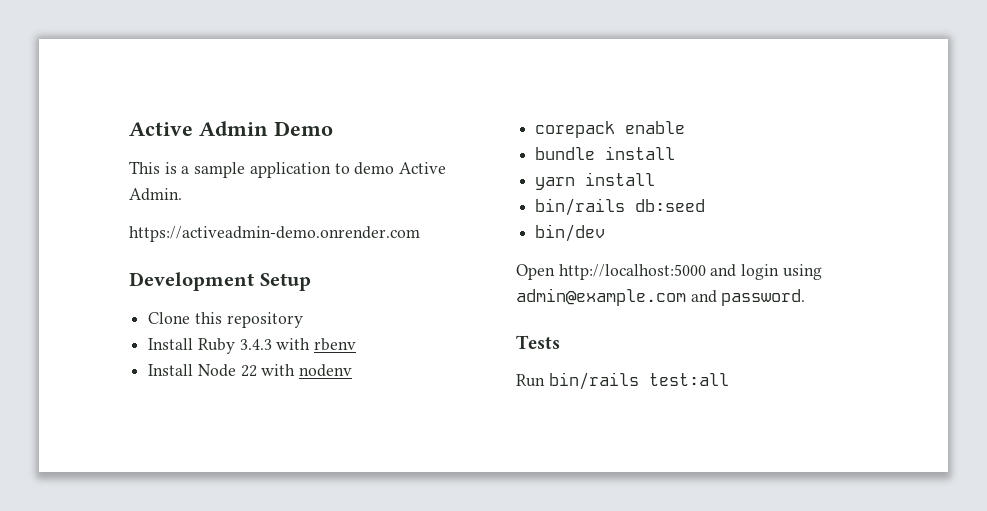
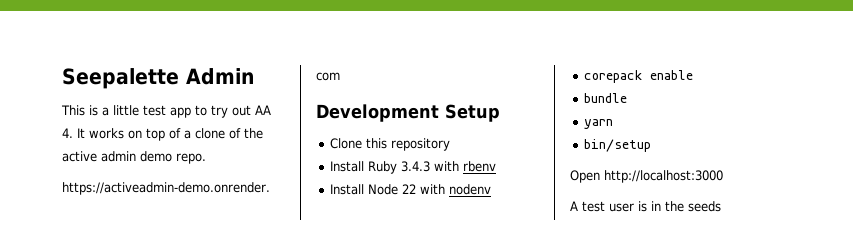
[129,122,193,136] Active -> [62,68,179,89] Seepalette
[274,121,333,136] Demo -> (254, 76) none
[194,162,447,178] [129,188,182,201] sample application to demo Active Admin. -> [113,105,271,118] [62,128,263,141] [62,151,206,164] little test app to try out AA 4. It works on top of a clone of the active admin demo repo.
[605,146,676,160] install -> (628, 98) none
[585,172,656,186] [535,198,706,216] [535,224,606,242] [516,264,822,280] [516,288,806,306] [516,335,560,349] [516,372,729,390] install // bin/rails db:seed // bin/dev // Open http://localhost:5000 and login using admin@example.com and password. // Tests // Run bin/rails test:all -> [584,139,652,152] [570,170,723,183] [570,201,721,212] // bin/setup // Open http://localhost:3000 // A test user is in the seeds

